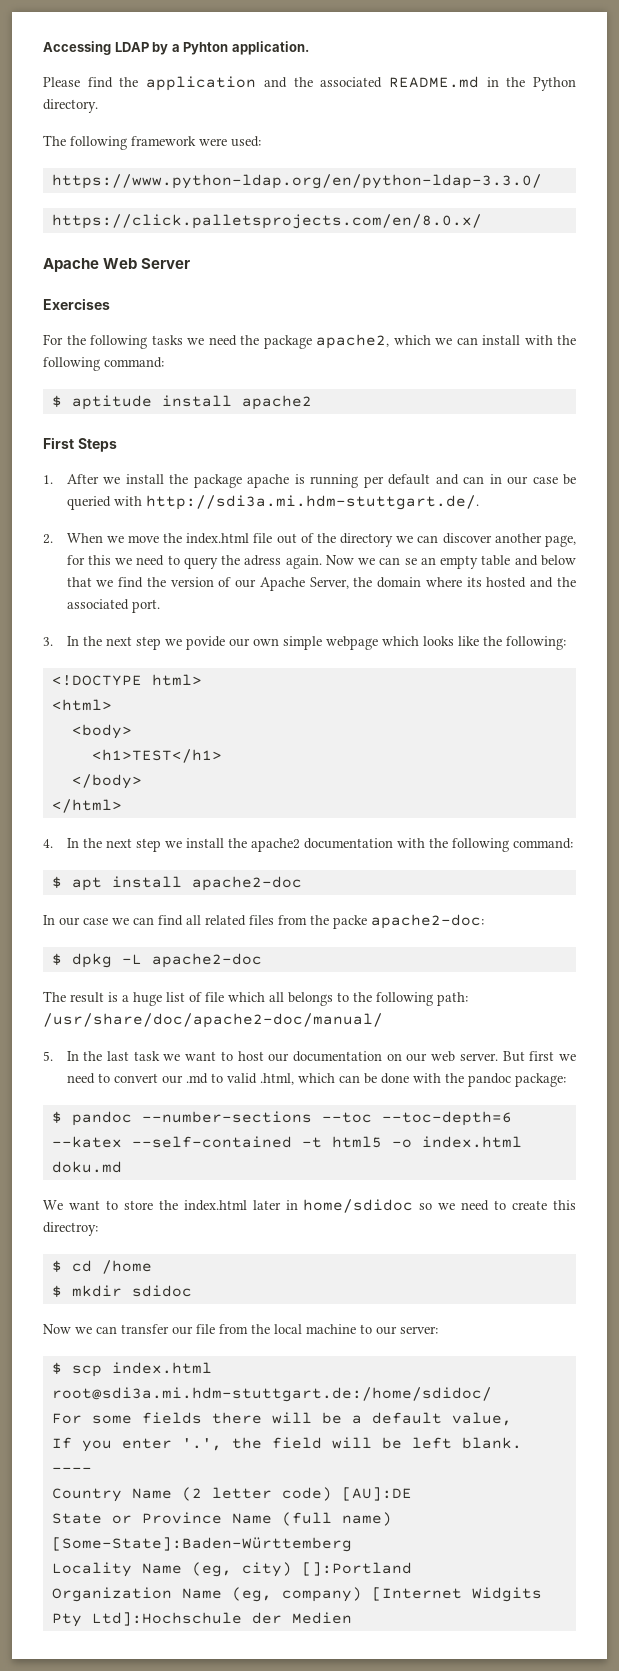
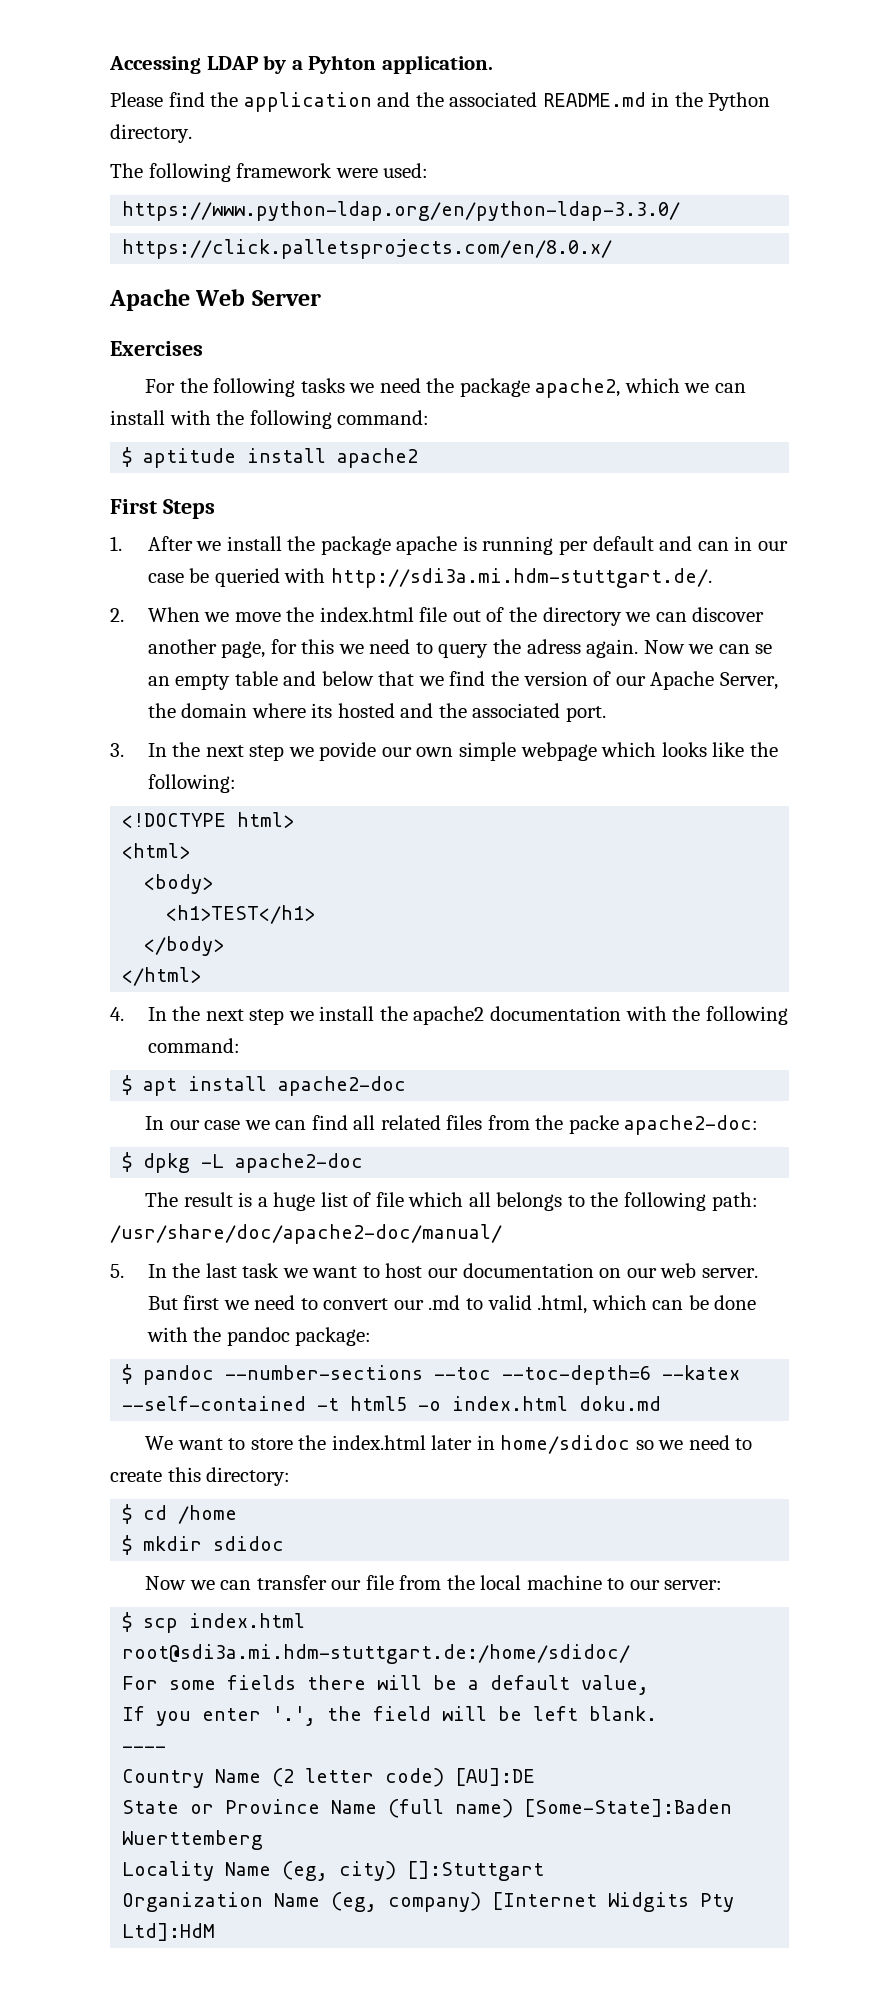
[43,1222,98,1236] directroy: -> [206,1467,291,1486] directory:
[51,1537,352,1552] [Some-State]:Baden-Württemberg -> [524,1799,733,1817] [122,1830,264,1850] [Some-State]:Baden Wuerttemberg
[301,1562,412,1576] []:Portland -> [407,1861,545,1881] []:Stuttgart
[91,1612,352,1626] Ltd]:Hochschule der Medien -> [122,1923,215,1941] Ltd]:HdM

